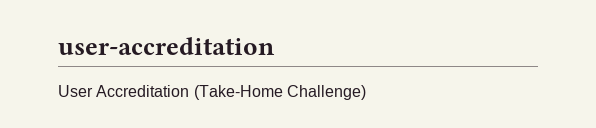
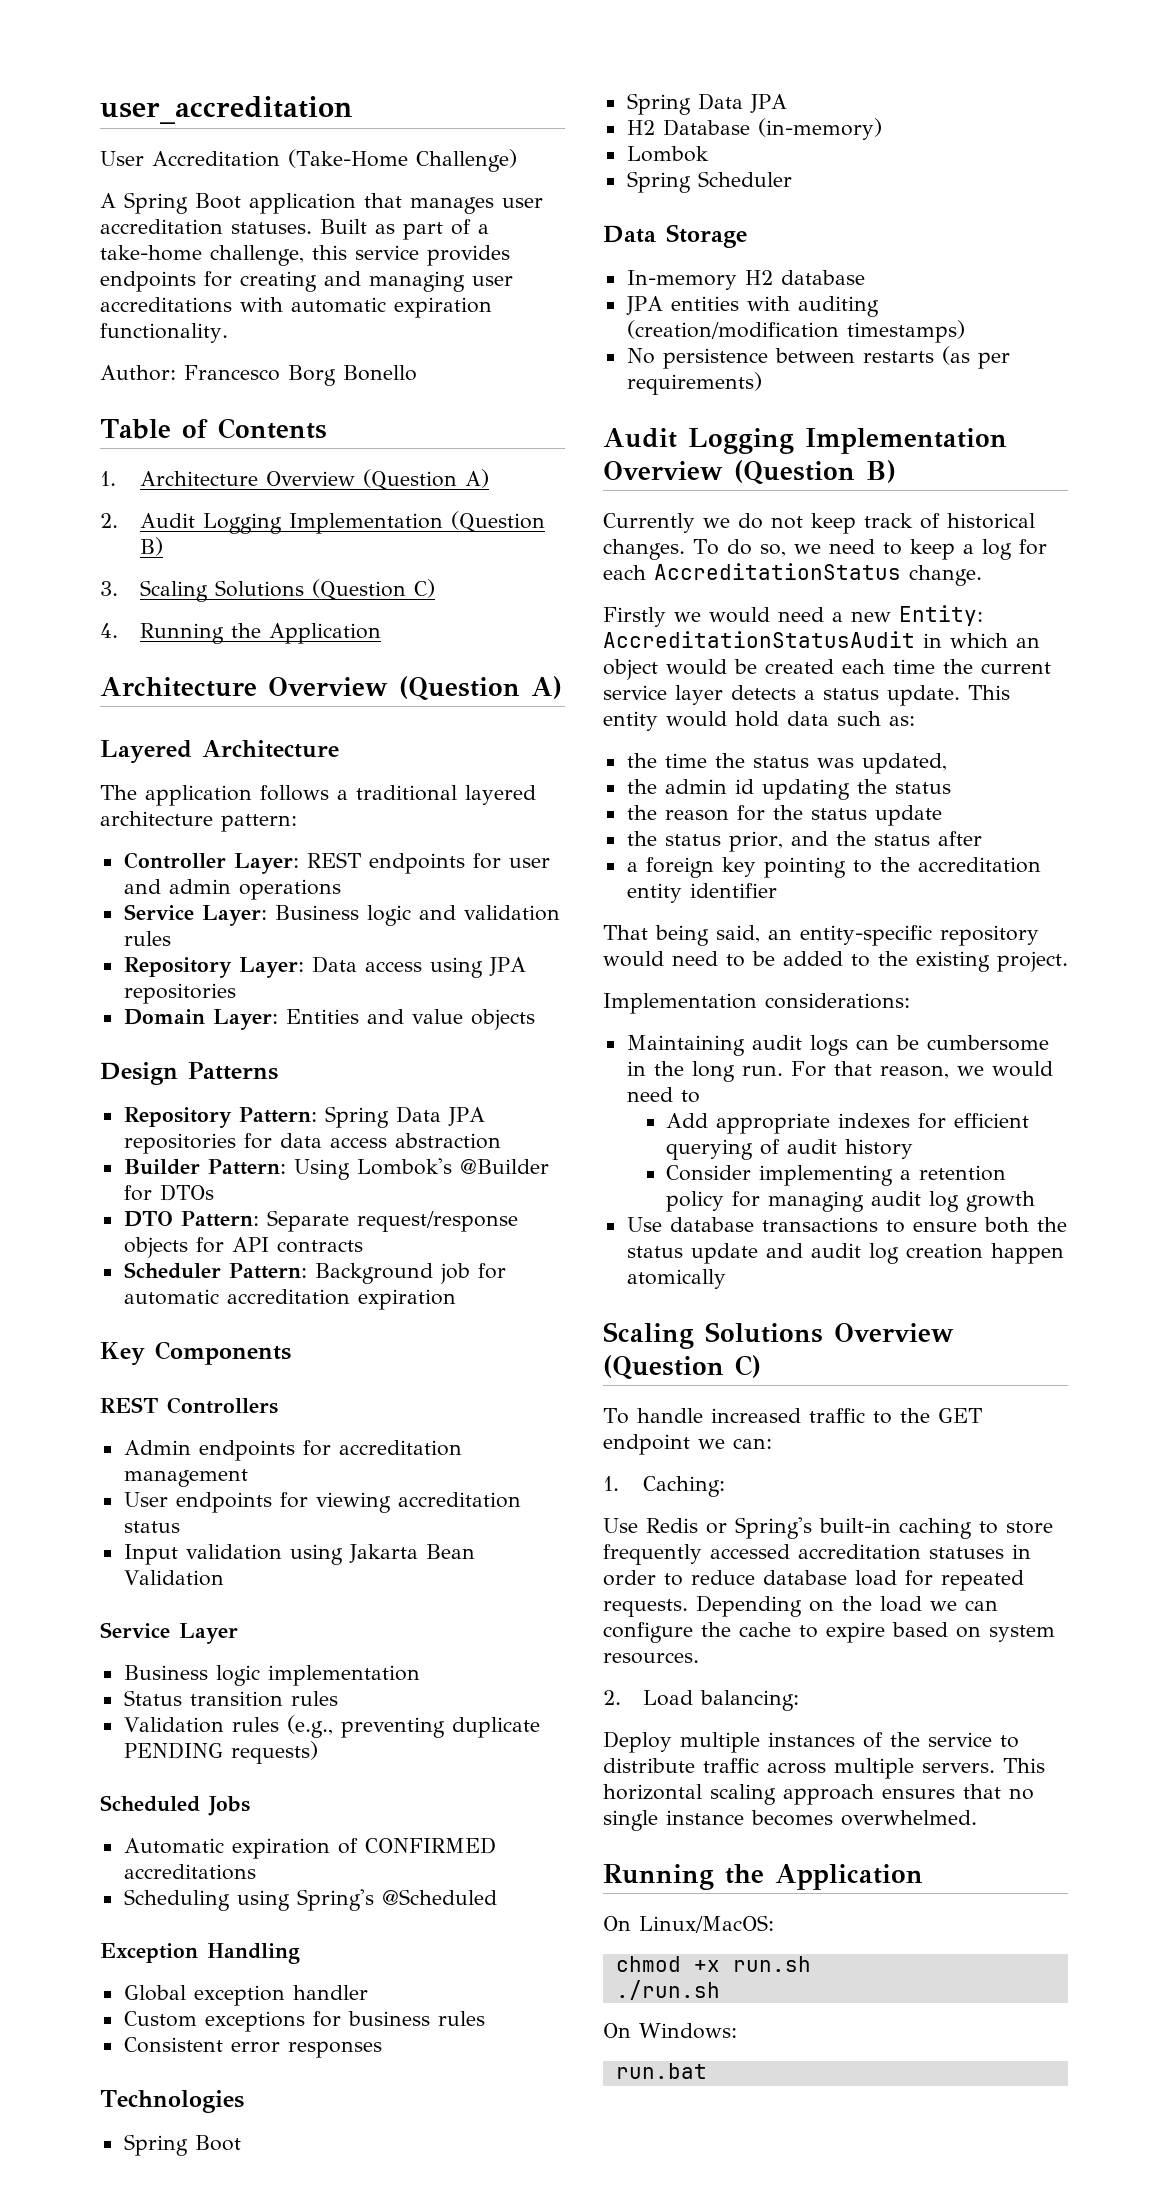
[58,37,275,55] user-accreditation -> [100,96,353,124] user_accreditation
(366, 92) none -> [100,192,543,214] [100,219,489,240] [100,245,510,266] [100,271,513,292] [100,297,492,318] [100,323,228,343] [100,365,417,386] [100,418,327,439] [100,469,489,490] [100,511,545,534] [139,537,163,556] [100,579,435,602] [100,623,381,644] [100,676,562,701] [100,740,339,764] [100,785,536,806] [100,811,297,832] [123,852,550,874] [123,879,341,900] [123,904,560,926] [123,931,171,946] [123,956,526,978] [123,983,236,1004] [123,1009,535,1030] [100,1062,278,1085] [123,1106,485,1128] [123,1133,501,1154] [123,1158,549,1180] [123,1184,214,1201] [123,1210,518,1232] [123,1237,363,1258] [123,1262,506,1284] [123,1289,456,1310] [100,1341,291,1366] [100,1397,278,1414] [123,1440,462,1461] [123,1469,248,1487] [123,1492,521,1513] [123,1521,180,1533] [123,1544,475,1565] [123,1570,224,1586] [100,1622,238,1644] [123,1665,420,1686] [123,1690,338,1707] [123,1715,540,1738] [123,1741,318,1764] [100,1795,250,1816] [123,1837,496,1859] [123,1864,256,1880] [123,1889,497,1911] [100,1943,300,1964] [123,1985,368,2006] [123,2011,485,2032] [123,2037,382,2058] [100,2090,244,2113] [123,2134,241,2156] [626,93,787,115] [626,118,882,140] [626,146,709,162] [626,171,792,193] [603,224,747,248] [626,270,865,290] [625,296,879,317] [626,320,965,343] [626,346,1010,369] [626,372,762,395] [603,428,1007,454] [603,460,896,485] [603,513,1035,534] [603,539,1047,560] [603,563,982,586] [603,605,983,627] [603,631,1040,648] [603,659,1051,680] [603,685,1010,706] [603,711,915,731] [626,753,947,774] [626,779,951,800] [626,805,942,826] [626,831,982,852] [626,857,1041,878] [626,883,777,903] [603,925,1039,946] [603,951,1068,972] [603,993,910,1014] [626,1035,1049,1056] [626,1061,1053,1082] [626,1087,700,1103] [666,1113,1030,1134] [666,1139,914,1160] [666,1165,1007,1186] [666,1191,1036,1212] [626,1217,1067,1233] [626,1243,1064,1264] [626,1269,726,1289] [603,1322,954,1349] [603,1355,761,1380] [603,1408,982,1424] [603,1434,772,1455] [603,1476,725,1497] [603,1517,1053,1539] [603,1544,1031,1565] [603,1570,1024,1591] [603,1595,998,1617] [603,1622,1055,1643] [603,1652,699,1664] [603,1690,799,1711] [603,1731,1019,1753] [603,1758,1045,1779] [603,1784,1034,1805] [603,1810,977,1831] [603,1864,923,1890] [603,1915,774,1933] [615,1956,811,1972] [615,1980,720,2000] [603,2023,737,2039] [615,2063,707,2079] // A Spring Boot application that manages user accreditation statuses. Built as part of a take-home challenge, this service provides endpoints for creating and managing user accreditations with automatic expiration functionality. // Author: Francesco Borg Bonello // Table of Contents // 1. Architecture Overview (Question A) // 2. Audit Logging Implementation (Question B) // 3. Scaling Solutions (Question C) // 4. Running the Application // Architecture Overview (Question A) // Layered Architecture // The application follows a traditional layered architecture pattern: // Controller Layer: REST endpoints for user and admin operations // Service Layer: Business logic and validation rules // Repository Layer: Data access using JPA repositories // Domain Layer: Entities and value objects // Design Patterns // Repository Pattern: Spring Data JPA repositories for data access abstraction // Builder Pattern: Using Lombok's @Builder for DTOs // DTO Pattern: Separate request/response objects for API contracts // Scheduler Pattern: Background job for automatic accreditation expiration // Key Components // REST Controllers // Admin endpoints for accreditation management // User endpoints for viewing accreditation status // Input validation using Jakarta Bean Validation // Service Layer // Business logic implementation // Status transition rules // Validation rules (e.g., preventing duplicate PENDING requests) // Scheduled Jobs // Automatic expiration of CONFIRMED accreditations // Scheduling using Spring's @Scheduled // Exception Handling // Global exception handler // Custom exceptions for business rules // Consistent error responses // Technologies // Spring Boot // Spring Data JPA // H2 Database (in-memory) // Lombok // Spring Scheduler // Data Storage // In-memory H2 database // JPA entities with auditing (creation/modification timestamps) // No persistence between restarts (as per requirements) // Audit Logging Implementation Overview (Question B) // Currently we do not keep track of historical changes. To do so, we need to keep a log for each AccreditationStatus change. // Firstly we would need a new Entity: AccreditationStatusAudit in which an object would be created each time the current service layer detects a status update. This entity would hold data such as: // the time the status was updated, // the admin id updating the status // the reason for the status update // the status prior, and the status after // a foreign key pointing to the accreditation entity identifier // That being said, an entity-specific repository would need to be added to the existing project. // Implementation considerations: // Maintaining audit logs can be cumbersome in the long run. For that reason, we would need to // Add appropriate indexes for efficient querying of audit history // Consider implementing a retention policy for managing audit log growth // Use database transactions to ensure both the status update and audit log creation happen atomically // Scaling Solutions Overview (Question C) // To handle increased traffic to the GET endpoint we can: // 1. Caching: // Use Redis or Spring's built-in caching to store frequently accessed accreditation statuses in order to reduce database load for repeated requests. Depending on the load we can configure the cache to expire based on system resources. // 2. Load balancing: // Deploy multiple instances of the service to distribute traffic across multiple servers. This horizontal scaling approach ensures that no single instance becomes overwhelmed. // Running the Application // On Linux/MacOS: // chmod +x run.sh // ./run.sh // On Windows: // run.bat

